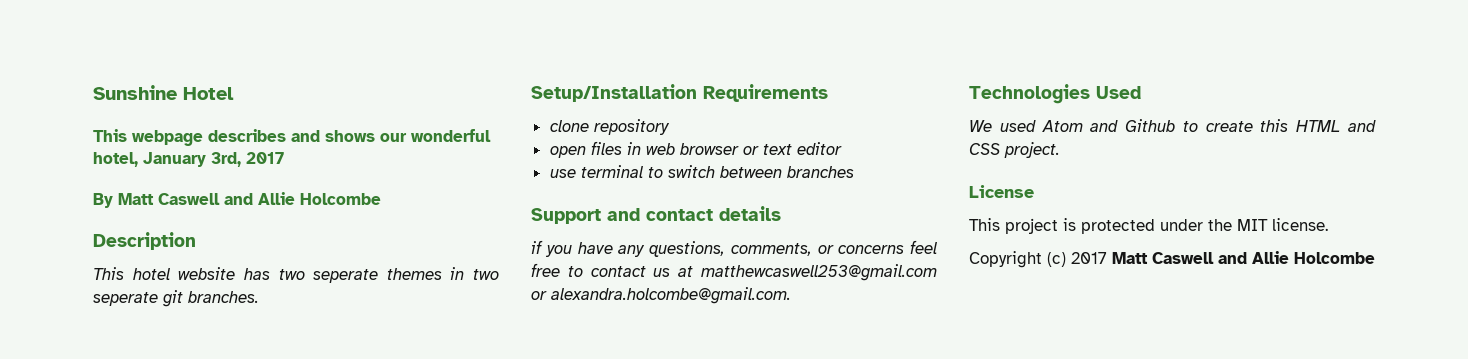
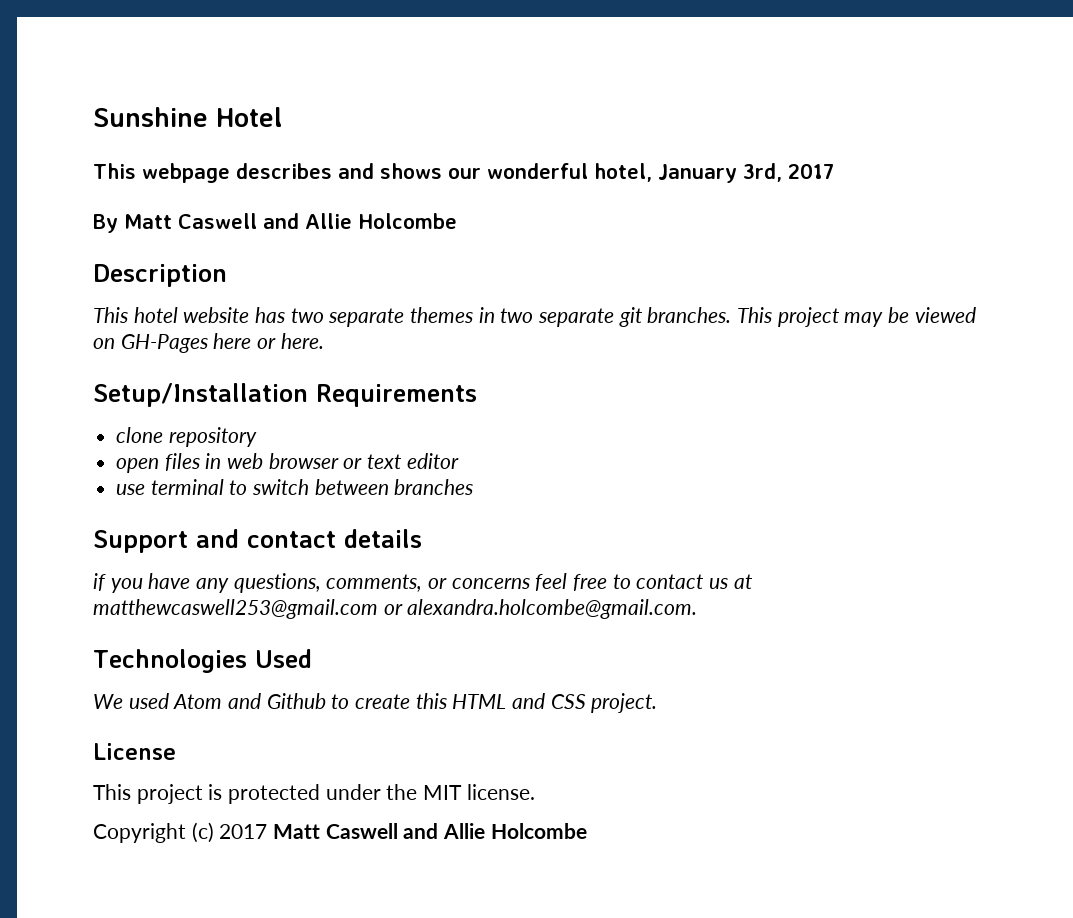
[313,269,379,283] seperate -> [328,308,405,327] separate
[93,292,158,306] seperate -> [538,308,615,327] separate
(259, 297) none -> [737,307,976,327] [93,333,324,353] This project may be viewed on GH-Pages here or here.

